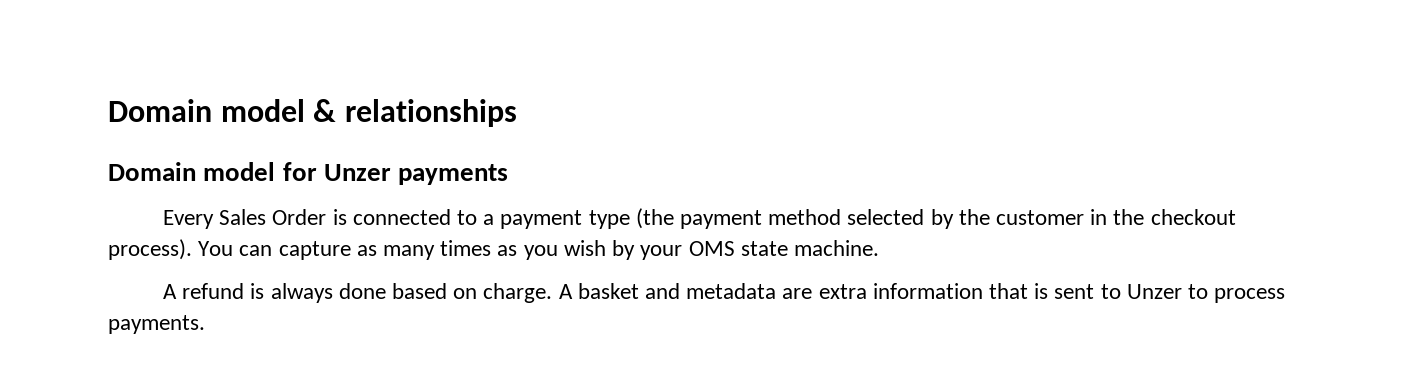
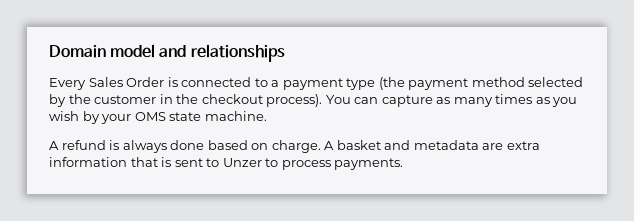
[108,99,337,122] Domain model & -> [49,44,187,58] Domain model and
[108,162,509,185] // Domain model for Unzer payments -> (285, 53) none

